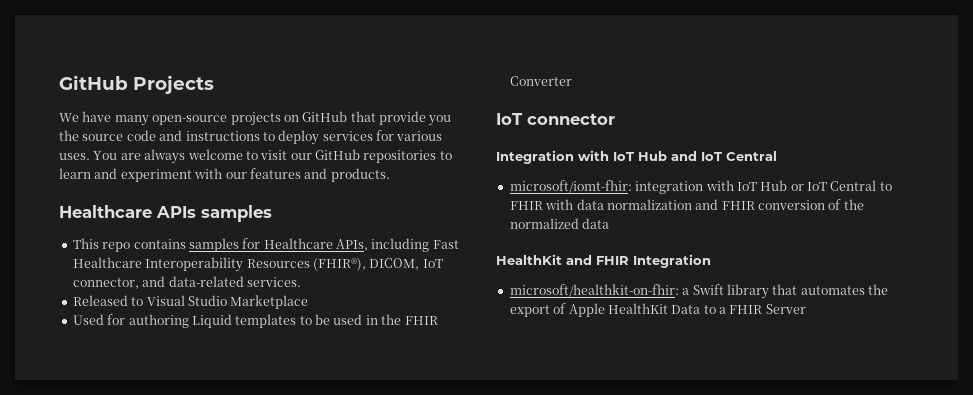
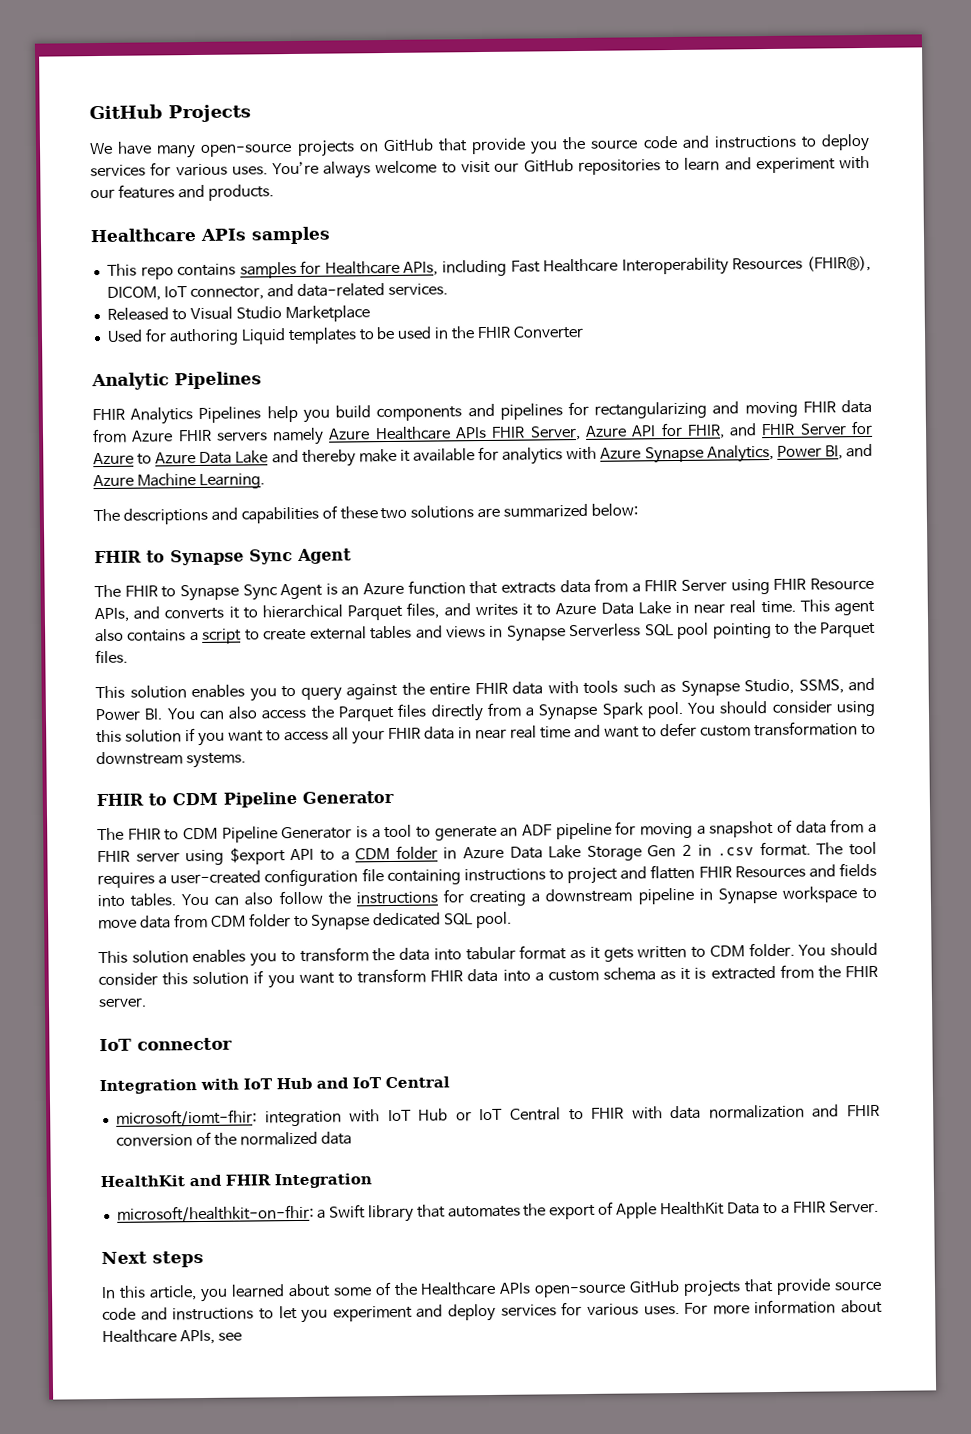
[93,151,141,160] You are -> [272,161,320,176] You’re
(572, 81) none -> [91,371,262,391] [92,399,872,425] [92,420,873,446] [93,443,873,467] [93,473,265,489] [93,503,639,525] [94,548,352,566] [94,577,875,602] [94,599,876,623] [95,621,877,644] [95,649,128,664] [95,677,875,702] [95,700,877,722] [96,721,876,747] [96,751,246,769] [96,790,394,808] [97,819,877,843] [97,841,878,866] [97,862,877,889] [97,886,877,908] [98,911,513,931] [98,942,878,967] [98,964,878,989] [98,997,147,1009] // Analytic Pipelines // FHIR Analytics Pipelines help you build components and pipelines for rectangularizing and moving FHIR data from Azure FHIR servers namely Azure Healthcare APIs FHIR Server, Azure API for FHIR, and FHIR Server for Azure to Azure Data Lake and thereby make it available for analytics with Azure Synapse Analytics, Power BI, and Azure Machine Learning. // The descriptions and capabilities of these two solutions are summarized below: // FHIR to Synapse Sync Agent // The FHIR to Synapse Sync Agent is an Azure function that extracts data from a FHIR Server using FHIR Resource APIs, and converts it to hierarchical Parquet files, and writes it to Azure Data Lake in near real time. This agent also contains a script to create external tables and views in Synapse Serverless SQL pool pointing to the Parquet files. // This solution enables you to query against the entire FHIR data with tools such as Synapse Studio, SSMS, and Power BI. You can also access the Parquet files directly from a Synapse Spark pool. You should consider using this solution if you want to access all your FHIR data in near real time and want to defer custom transformation to downstream systems. // FHIR to CDM Pipeline Generator // The FHIR to CDM Pipeline Generator is a tool to generate an ADF pipeline for moving a snapshot of data from a FHIR server using $export API to a CDM folder in Azure Data Lake Storage Gen 2 in .csv format. The tool requires a user-created configuration file containing instructions to project and flatten FHIR Resources and fields into tables. You can also follow the instructions for creating a downstream pipeline in Synapse workspace to move data from CDM folder to Synapse dedicated SQL pool. // This solution enables you to transform the data into tabular format as it gets written to CDM folder. You should consider this solution if you want to transform FHIR data into a custom schema as it is extracted from the FHIR server.
[765,304,806,314] Server -> [828,1200,879,1214] [101,1250,204,1268] [101,1278,882,1303] [102,1299,883,1323] [102,1329,242,1345] Server. // Next steps // In this article, you learned about some of the Healthcare APIs open-source GitHub projects that provide source code and instructions to let you experiment and deploy services for various uses. For more information about Healthcare APIs, see

